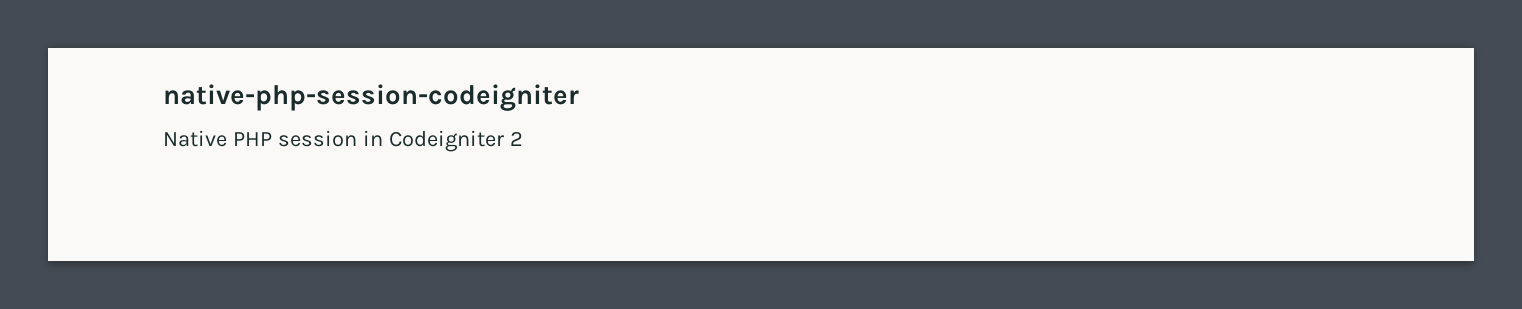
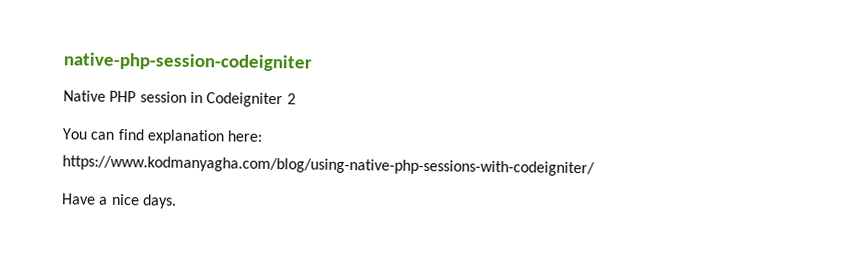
(523, 138) none -> [62,128,263,145] [62,155,595,177] [61,193,177,209] // You can find explanation here: https://www.kodmanyagha.com/blog/using-native-php-sessions-with-codeigniter/ // Have a nice days.

